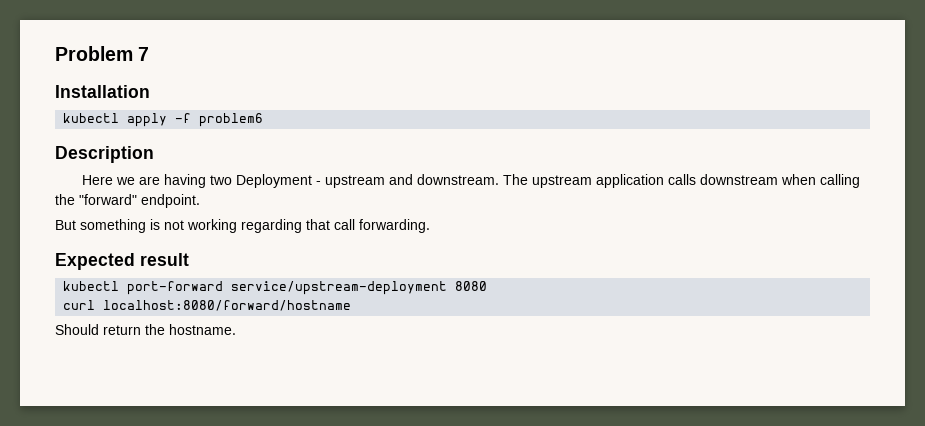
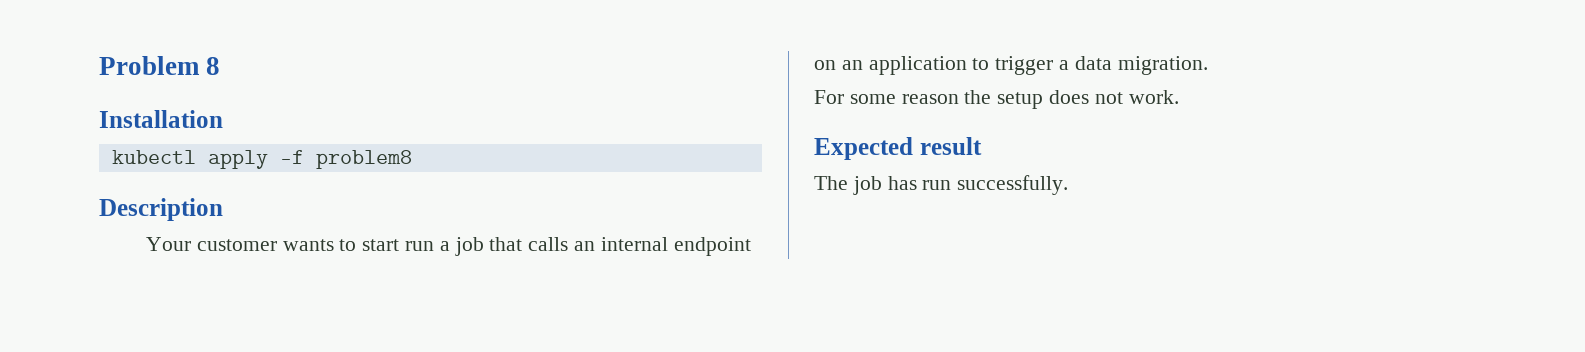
[138,47,150,61] 7 -> [206,57,221,75] 8
[199,113,264,127] problem6 -> [315,150,412,169] problem8
[82,174,861,188] [55,194,200,208] [55,219,430,233] [55,253,189,270] [63,281,488,295] [63,300,352,311] [55,324,236,335] Here we are having two Deployment - upstream and downstream. The upstream application calls downstream when calling the "forward" endpoint. // But something is not working regarding that call forwarding. // Expected result // kubectl port-forward service/upstream-deployment 8080 // curl localhost:8080/forward/hostname // Should return the hostname. -> [146,237,751,256] [814,56,1208,75] [814,90,1179,109] [814,137,982,160] [814,175,1069,195] Your customer wants to start run a job that calls an internal endpoint on an application to trigger a data migration. // For some reason the setup does not work. // Expected result // The job has run successfully.

